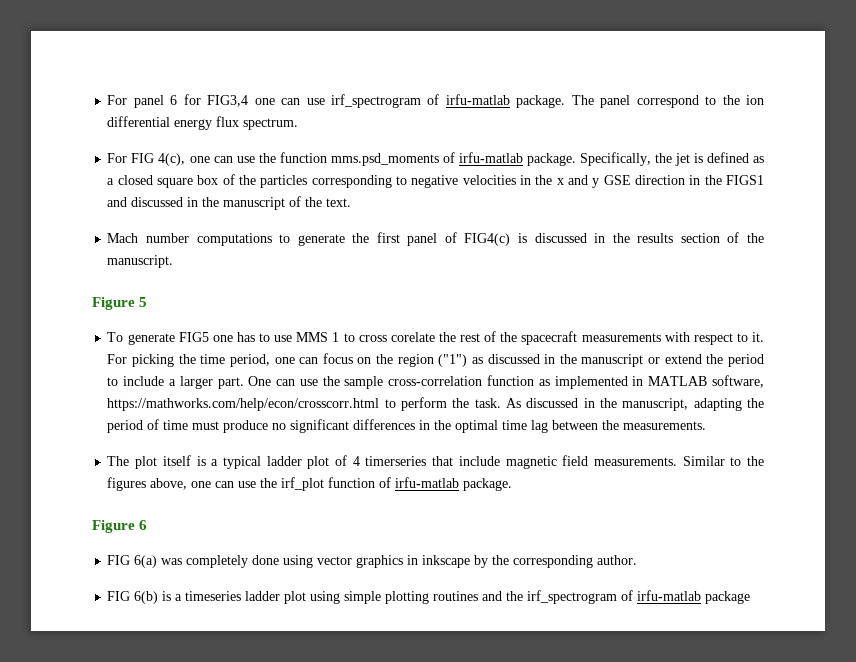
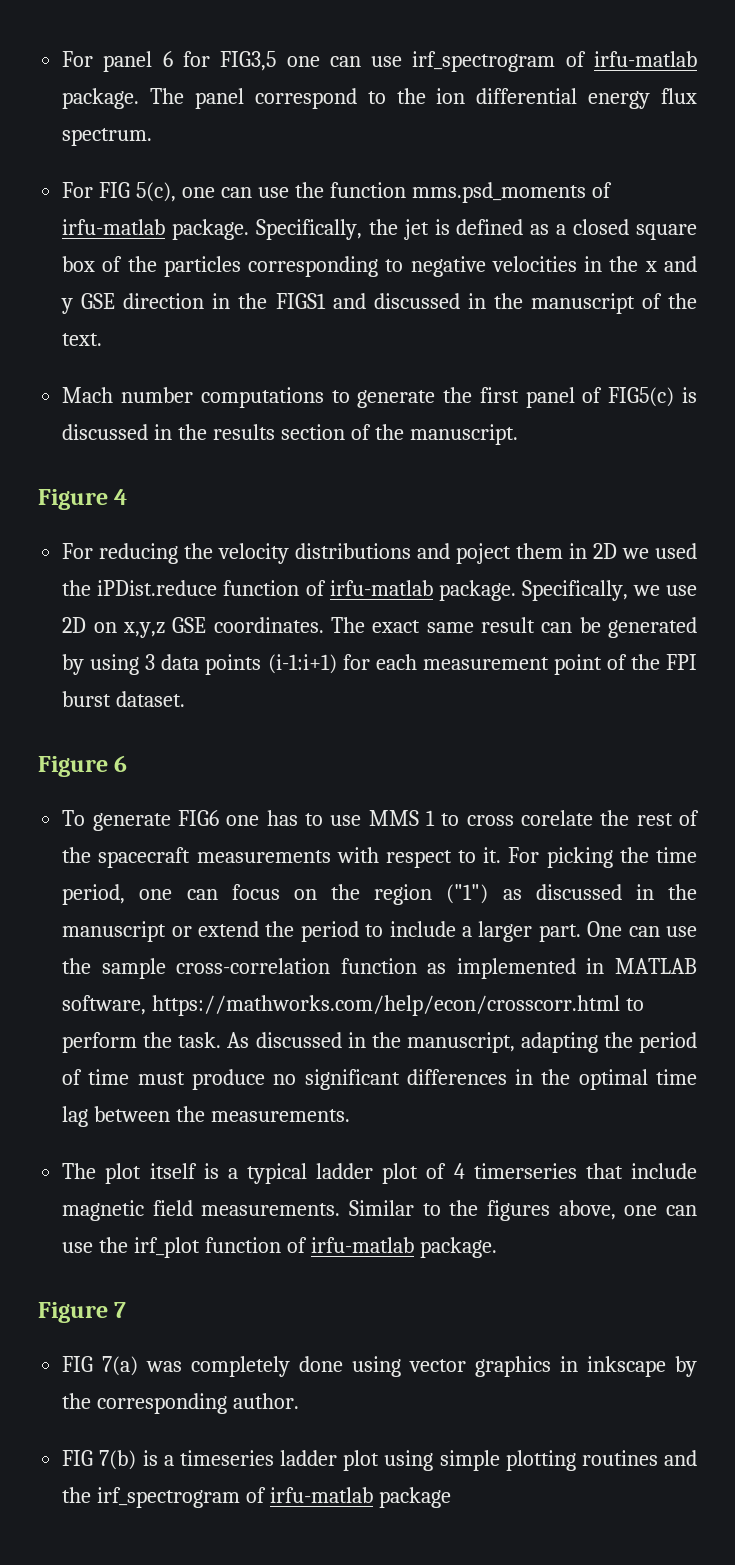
[207,95,249,107] FIG3,4 -> [220,51,277,71] FIG3,5
[158,153,186,166] 4(c), -> [136,182,177,202] 5(c),
[464,233,511,246] FIG4(c) -> [608,387,675,407] FIG5(c)
[139,297,148,307] 5 -> [114,489,128,505] [62,543,698,564] [62,580,698,601] [62,617,697,638] [62,654,698,675] [62,691,186,707] [38,755,128,777] 4 // For reducing the velocity distributions and poject them in 2D we used the iPDist.reduce function of irfu-matlab package. Specifically, we use 2D on x,y,z GSE coordinates. The exact same result can be generated by using 3 data points (i-1:i+1) for each measurement point of the FPI burst dataset. // Figure 6
[178,332,209,342] FIG5 -> [177,810,219,826] FIG6
[139,520,148,530] [107,555,158,568] 6 // FIG 6(a) -> [114,1302,127,1318] [62,1356,139,1376] 7 // FIG 7(a)
[134,591,159,604] 6(b) -> [99,1450,137,1470] 7(b)

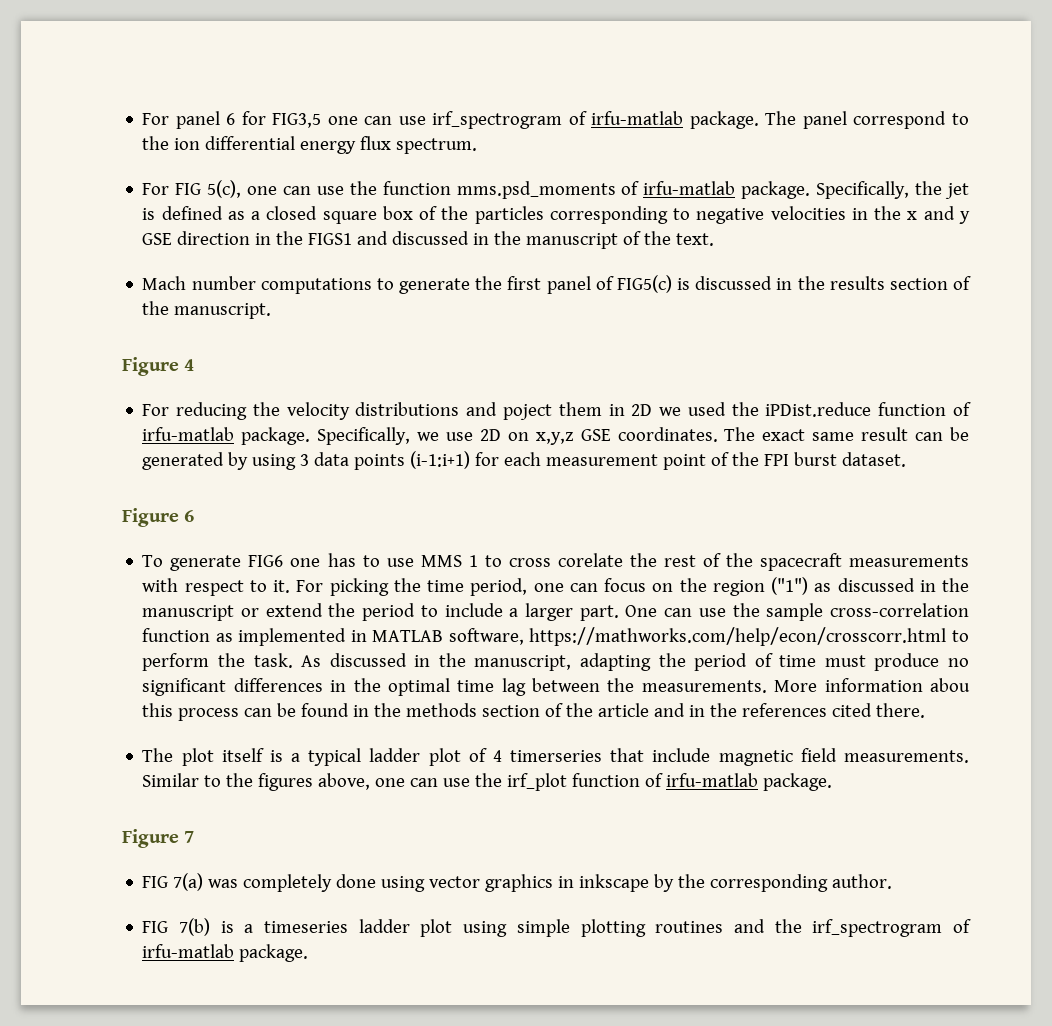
(351, 1115) none -> [774,678,970,692] [142,703,926,721] More information abou this process can be found in the methods section of the article and in the references cited there.
[378,1487,451,1508] package -> [239,944,309,962] package.

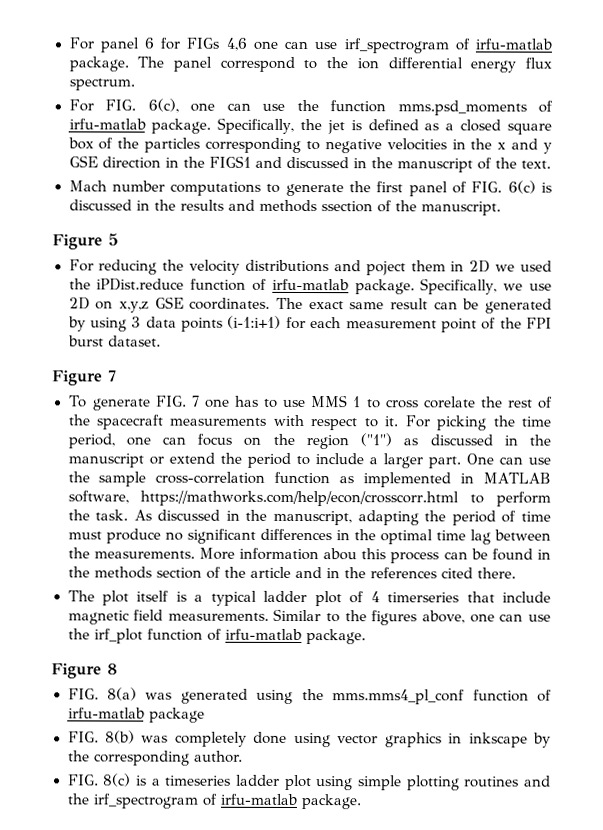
[272,113,322,128] FIG3,5 -> [186,37,247,51] FIGs 4,6
[175,180,242,198] FIG 5(c), -> [105,98,179,113] FIG. 6(c),
[616,275,672,293] FIG5(c) -> [471,180,536,194] FIG. 6(c)
[889,278,948,290] section -> [227,199,373,213] and methods ssection
[184,359,195,371] 4 -> [108,233,119,246] 5
[184,510,195,522] 6 -> [108,370,117,382] 7
[248,555,284,567] FIG6 -> [155,395,200,407] FIG. 7
[184,831,195,843] [142,873,204,891] 7 // FIG 7(a) -> [107,663,118,675] [67,687,552,705] [67,707,205,723] [67,730,135,744] 8 // FIG. 8(a) was generated using the mms.mms4_pl_conf function of irfu-matlab package // FIG. 8(b)
[142,918,211,936] FIG 7(b) -> [67,773,132,787] FIG. 8(c)

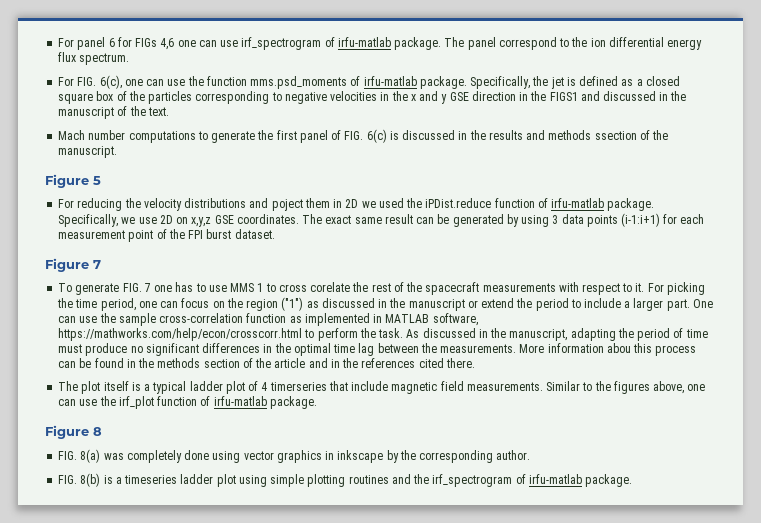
[180,688,552,705] [67,707,205,723] [67,730,169,744] generated using the mms.mms4_pl_conf function of irfu-matlab package // FIG. 8(b) was -> (124, 456) none
[103,773,132,787] 8(c) -> [80,473,101,487] 8(b)

